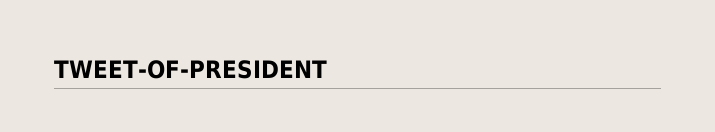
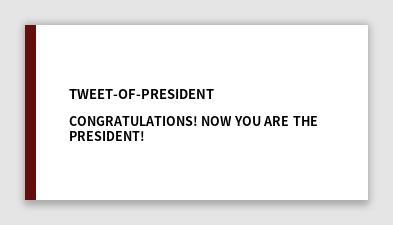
(327, 69) none -> [69,116,318,126] [69,131,145,141] // CONGRATULATIONS! NOW YOU ARE THE PRESIDENT!

